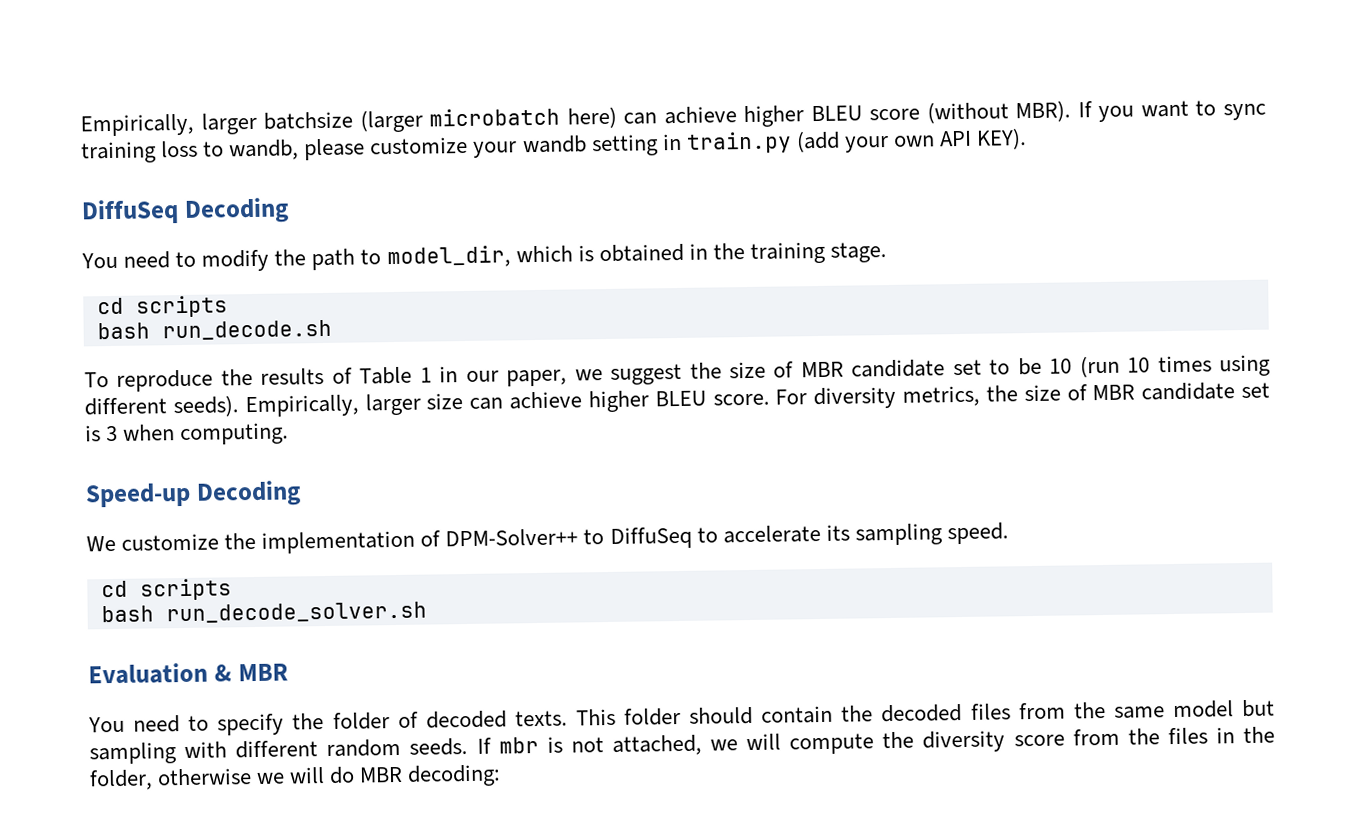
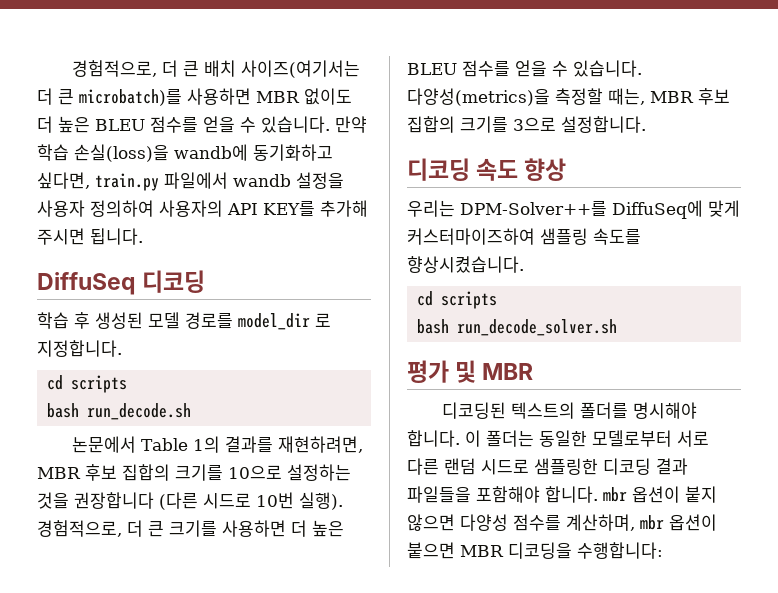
[80,100,1266,137] [81,128,1028,164] [81,197,289,225] [81,241,888,272] [96,295,228,318] [96,319,332,341] [84,354,1272,392] [84,382,1270,418] [85,422,290,446] [85,480,301,508] [86,522,1009,554] Empirically, larger batchsize (larger microbatch here) can achieve higher BLEU score (without MBR). If you want to sync training loss to wandb, please customize your wandb setting in train.py (add your own API KEY). // DiffuSeq Decoding // You need to modify the path to model_dir, which is obtained in the training stage. // cd scripts // bash run_decode.sh // To reproduce the results of Table 1 in our paper, we suggest the size of MBR candidate set to be 10 (run 10 times using different seeds). Empirically, larger size can achieve higher BLEU score. For diversity metrics, the size of MBR candidate set is 3 when computing. // Speed-up Decoding // We customize the implementation of DPM-Solver++ to DiffuSeq to accelerate its sampling speed. -> [71,60,360,78] [37,88,352,106] [37,116,367,133] [37,144,333,162] [37,172,344,191] [37,200,368,217] [37,228,143,245] [37,270,206,295] [37,312,331,330] [37,340,122,357] [47,375,128,393] [47,403,192,420] [71,436,363,453] [37,464,351,481] [37,492,343,510] [37,520,344,537] [407,60,642,77] [407,88,730,106] [407,116,646,133] [407,158,567,181] [407,200,740,219] [407,228,641,245] [407,256,524,273] 경험적으로, 더 큰 배치 사이즈(여기서는 더 큰 microbatch)를 사용하면 MBR 없이도 더 높은 BLEU 점수를 얻을 수 있습니다. 만약 학습 손실(loss)을 wandb에 동기화하고 싶다면, train.py 파일에서 wandb 설정을 사용자 정의하여 사용자의 API KEY를 추가해 주시면 됩니다. // DiffuSeq 디코딩 // 학습 후 생성된 모델 경로를 model_dir 로 지정합니다. // cd scripts // bash run_decode.sh // 논문에서 Table 1의 결과를 재현하려면, MBR 후보 집합의 크기를 10으로 설정하는 것을 권장합니다 (다른 시드로 10번 실행). 경험적으로, 더 큰 크기를 사용하면 더 높은 BLEU 점수를 얻을 수 있습니다. 다양성(metrics)을 측정할 때는, MBR 후보 집합의 크기를 3으로 설정합니다. // 디코딩 속도 향상 // 우리는 DPM-Solver++를 DiffuSeq에 맞게 커스터마이즈하여 샘플링 속도를 향상시켰습니다.
[88,662,232,685] Evaluation & -> [407,360,477,383] 평가 및
[88,699,1275,736] [89,726,1275,765] [89,764,502,791] You need to specify the folder of decoded texts. This folder should contain the decoded files from the same model but sampling with different random seeds. If mbr is not attached, we will compute the diversity score from the files in the folder, otherwise we will do MBR decoding: -> [441,402,697,419] [407,430,709,447] [407,458,688,475] [407,486,717,503] [407,514,717,531] [407,542,663,559] 디코딩된 텍스트의 폴더를 명시해야 합니다. 이 폴더는 동일한 모델로부터 서로 다른 랜덤 시드로 샘플링한 디코딩 결과 파일들을 포함해야 합니다. mbr 옵션이 붙지 않으면 다양성 점수를 계산하며, mbr 옵션이 붙으면 MBR 디코딩을 수행합니다:

